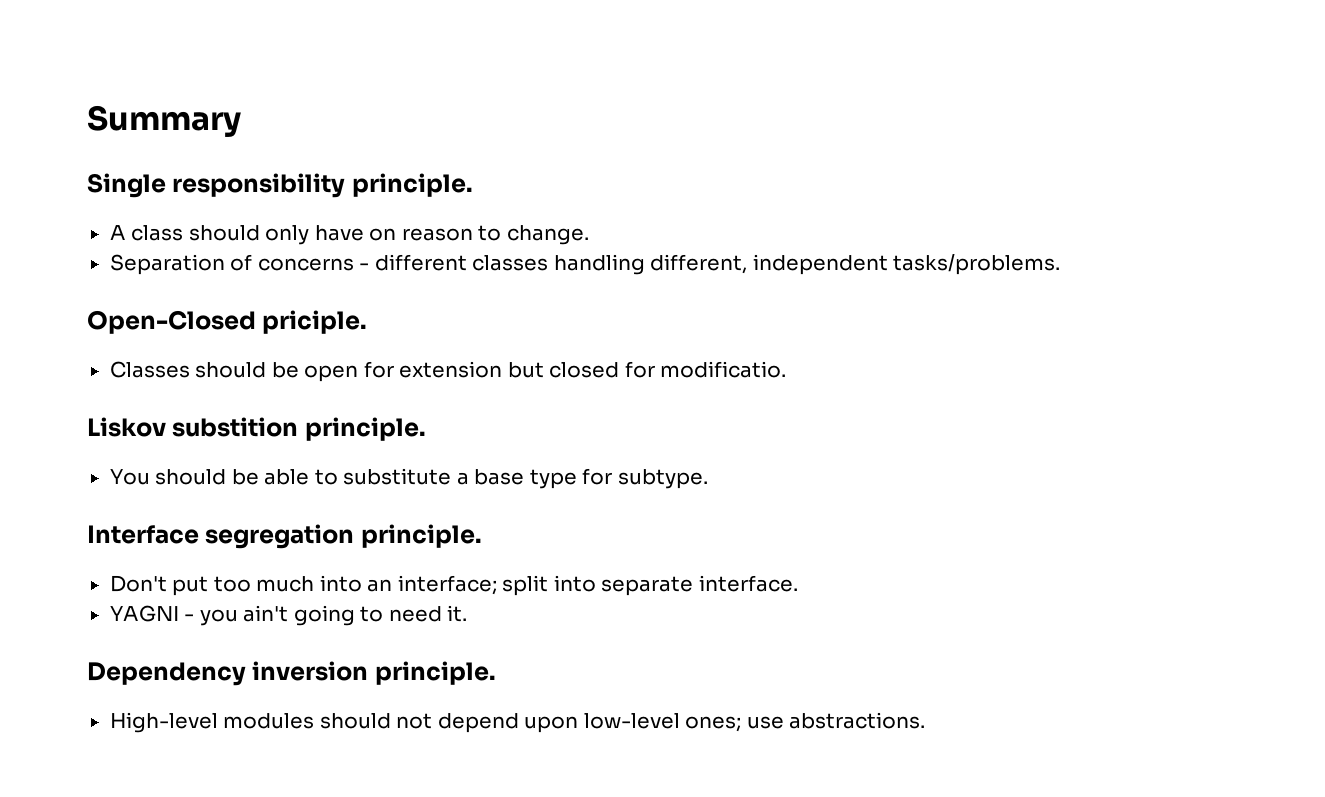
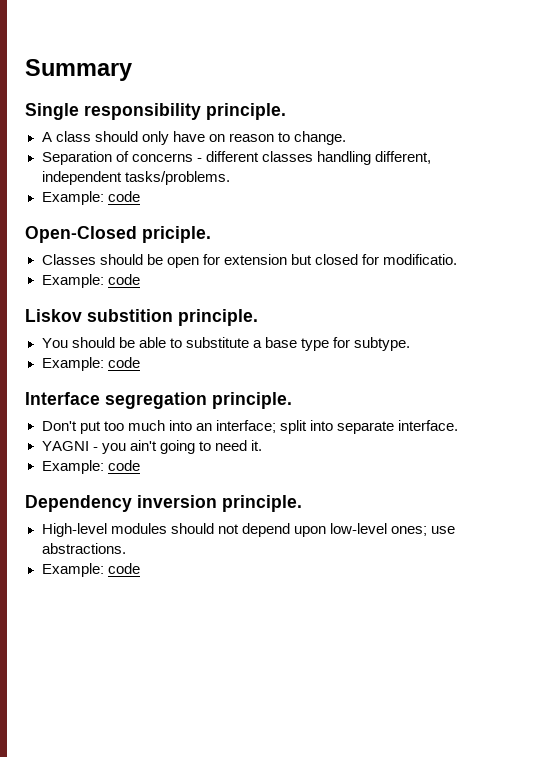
(1061, 264) none -> [41,191,140,205] // Example: code
(787, 369) none -> [41,274,140,288] // Example: code
(708, 479) none -> [41,357,140,371] // Example: code
(468, 613) none -> [41,460,140,474] // Example: code
(926, 720) none -> [41,563,140,577] // Example: code

